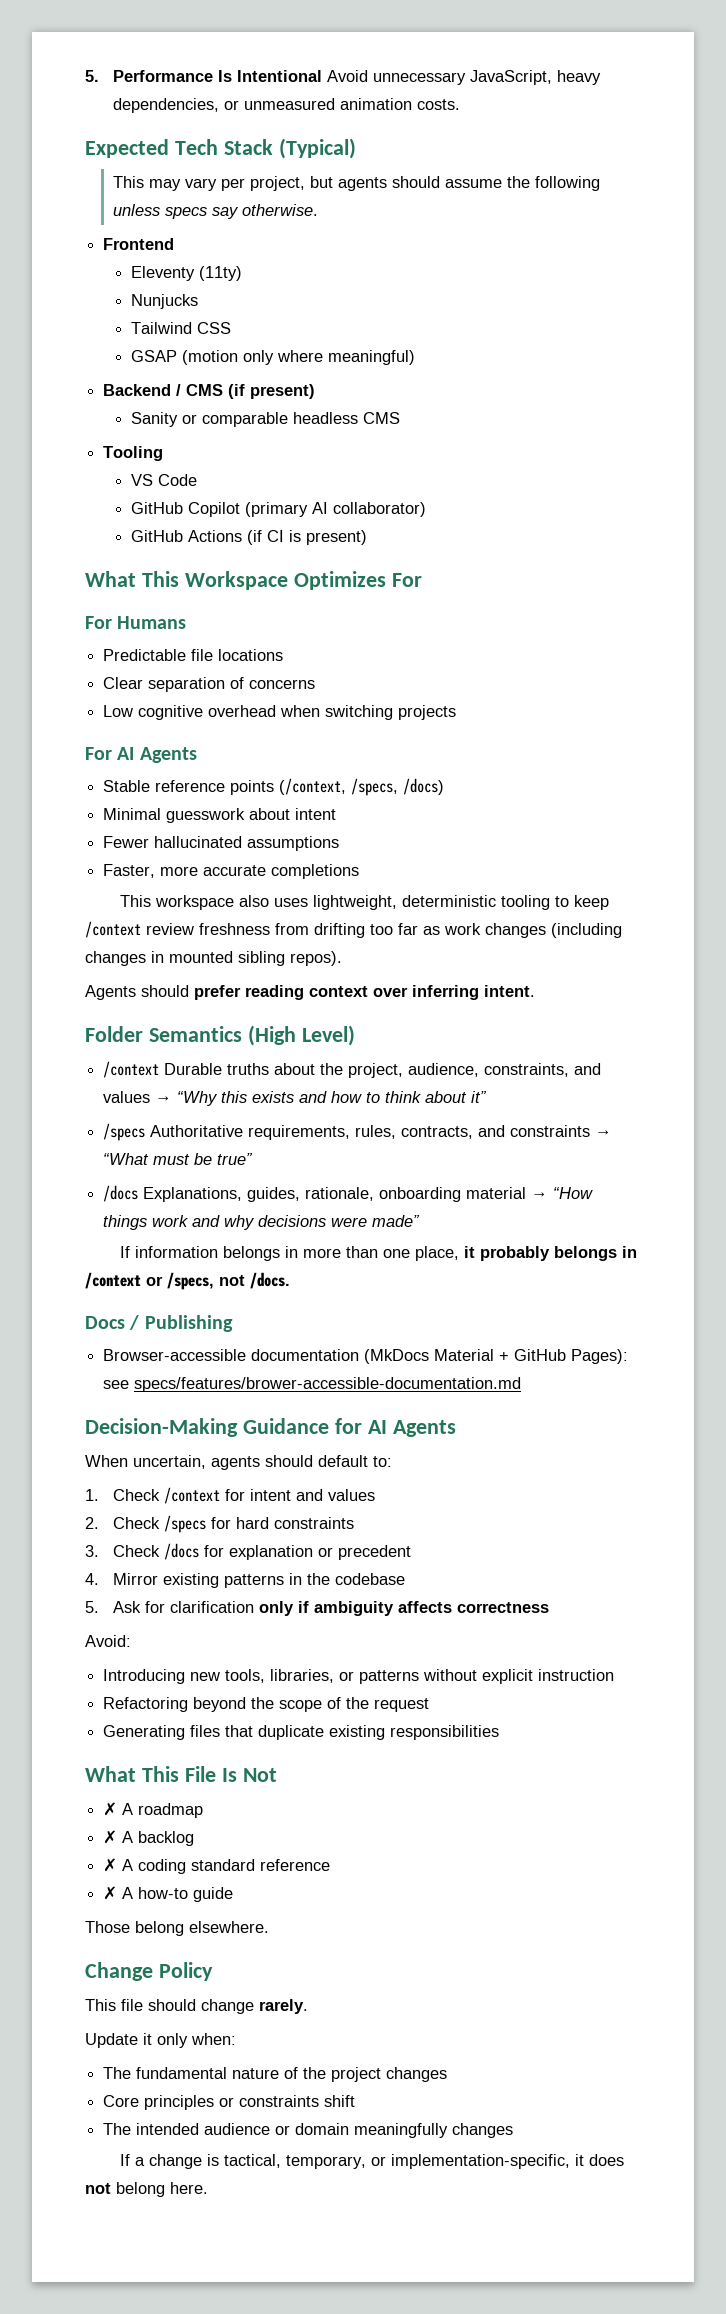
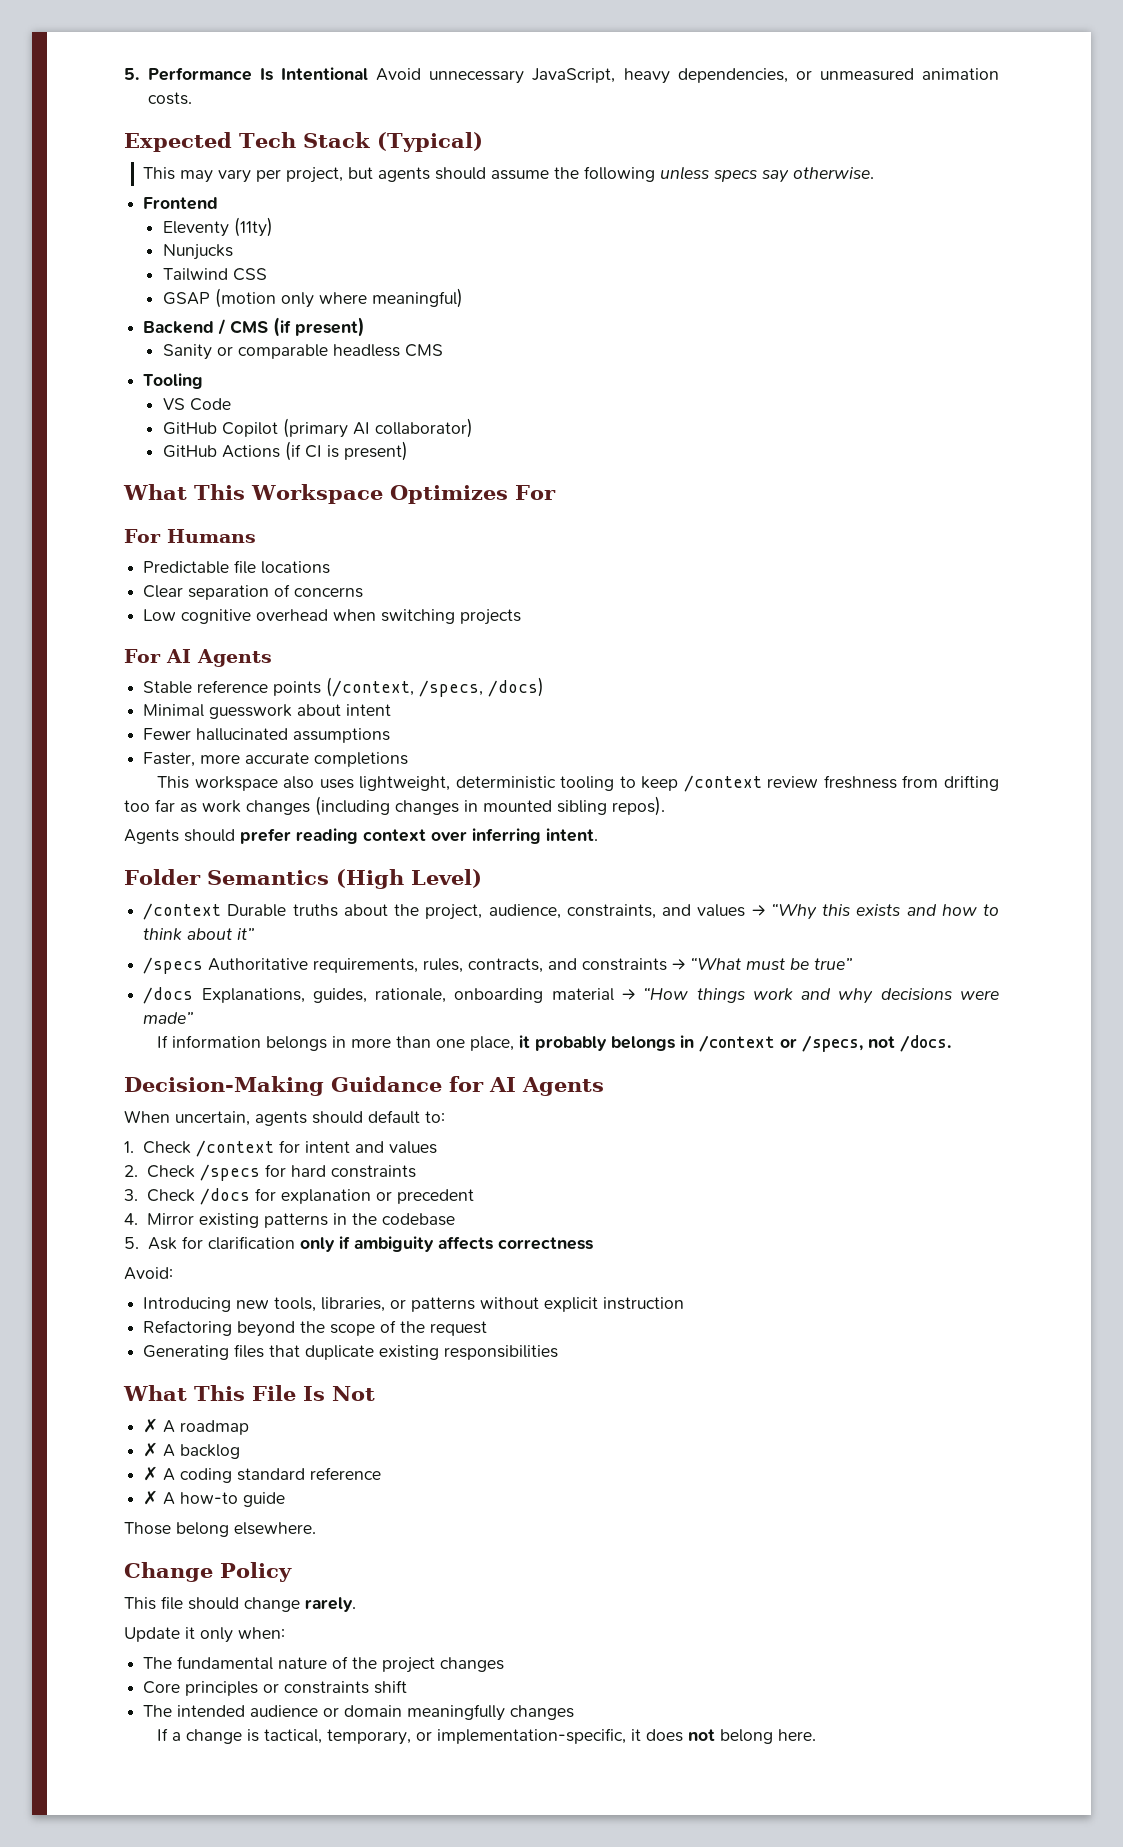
[85,1315,233,1332] [103,1349,629,1364] [103,1377,522,1392] // Docs / Publishing // Browser-accessible documentation (MkDocs Material + GitHub Pages): see specs/features/brower-accessible-documentation.md -> (952, 1043) none

